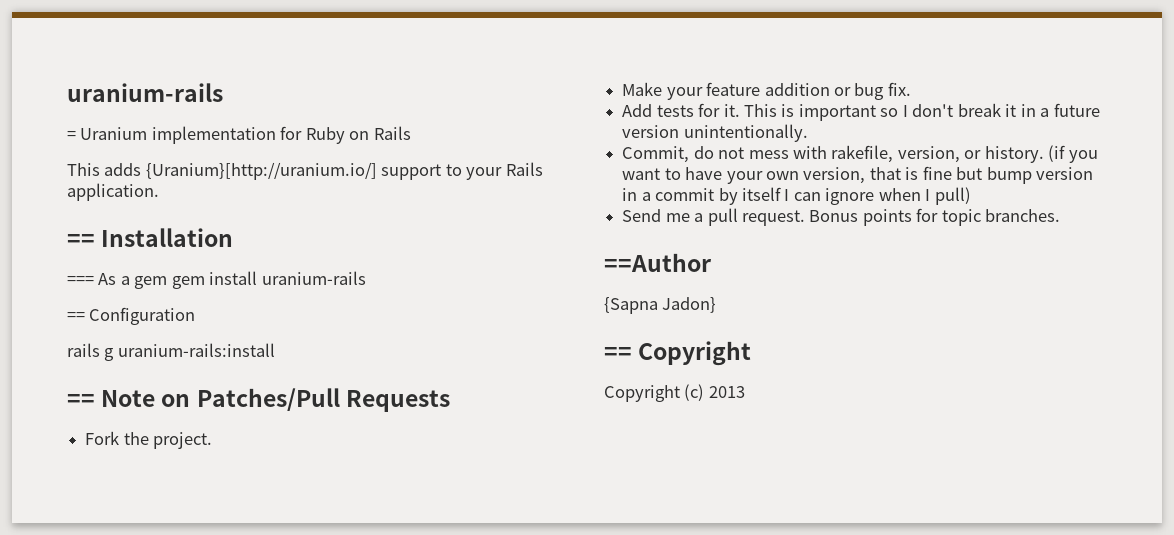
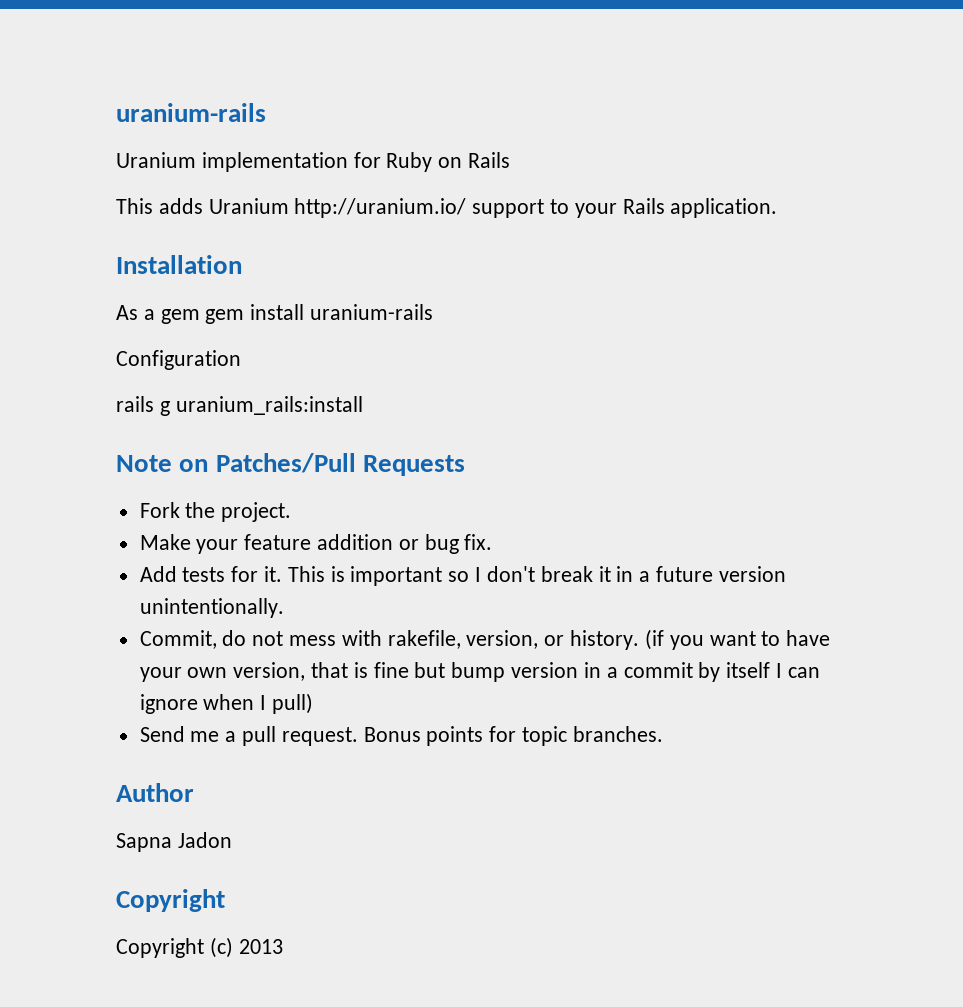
[67,83,223,102] [67,131,76,140] uranium-rails // = -> [116,103,266,122] uranium-rails //
[145,162,377,180] {Uranium}[http://uranium.io/] -> [208,198,467,218] Uranium http://uranium.io/
[67,234,95,247] == -> (778, 208) none
[67,276,94,285] === -> (242, 264) none
[67,312,85,321] == -> (434, 312) none
[117,343,275,357] [67,394,95,407] uranium-rails:install // == -> [175,396,363,415] uranium_rails:install //
[604,253,712,272] [604,297,717,314] [604,347,632,360] ==Author // {Sapna Jadon} // == -> [116,783,194,802] [116,832,232,852] Author // Sapna Jadon //

